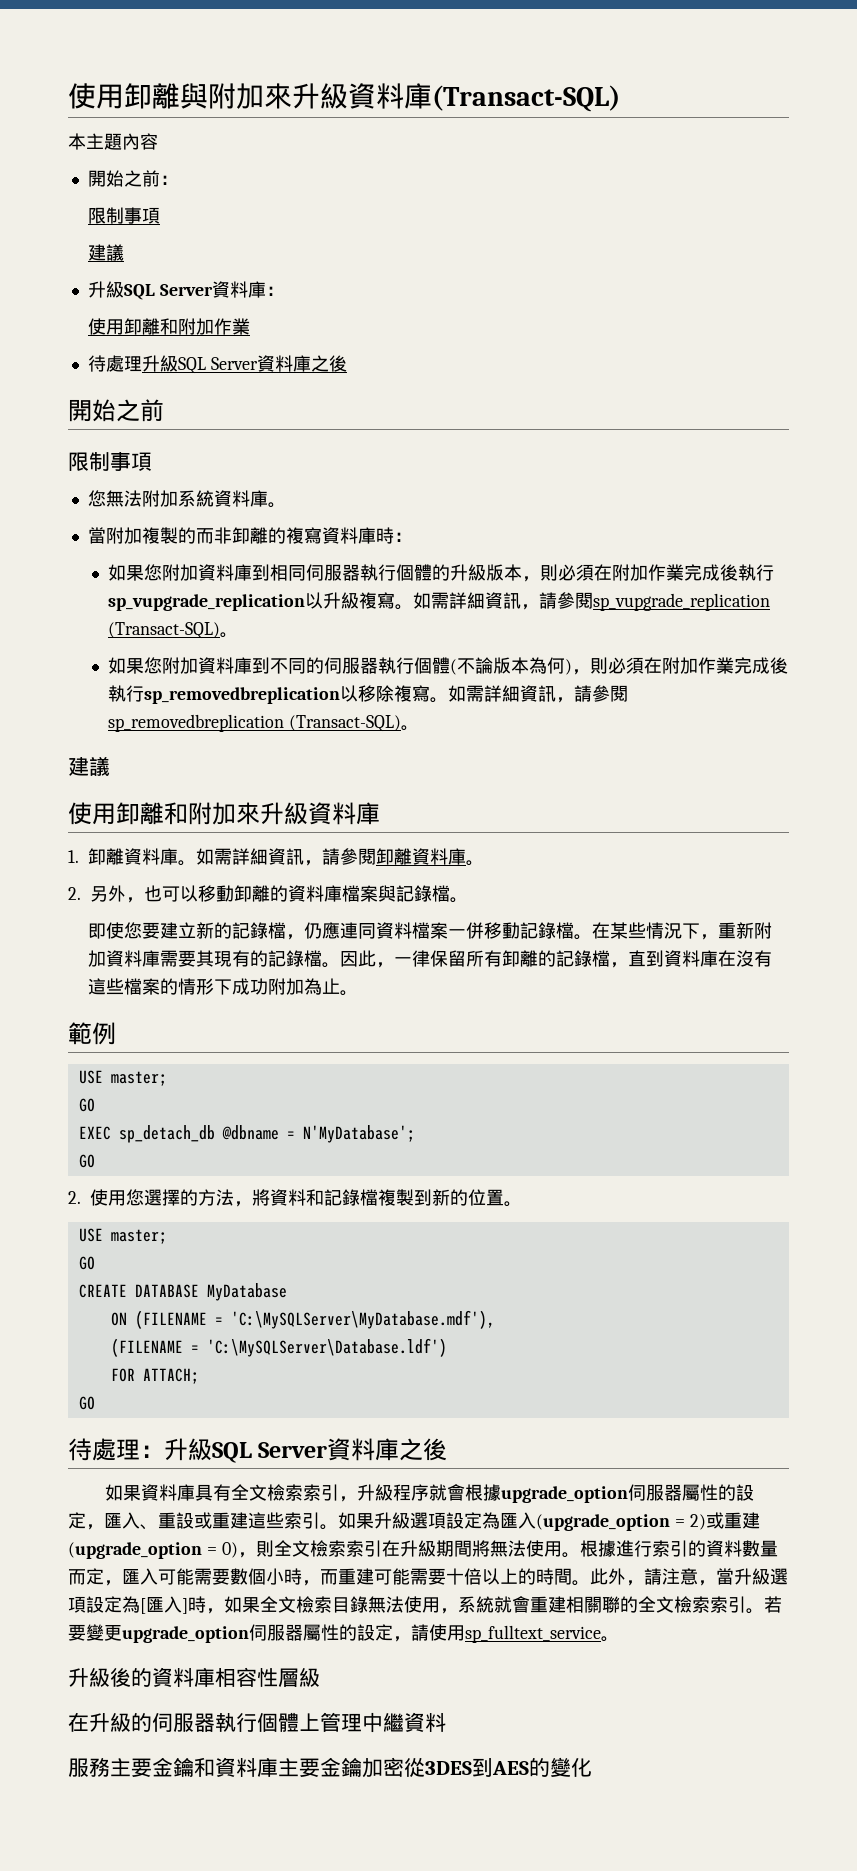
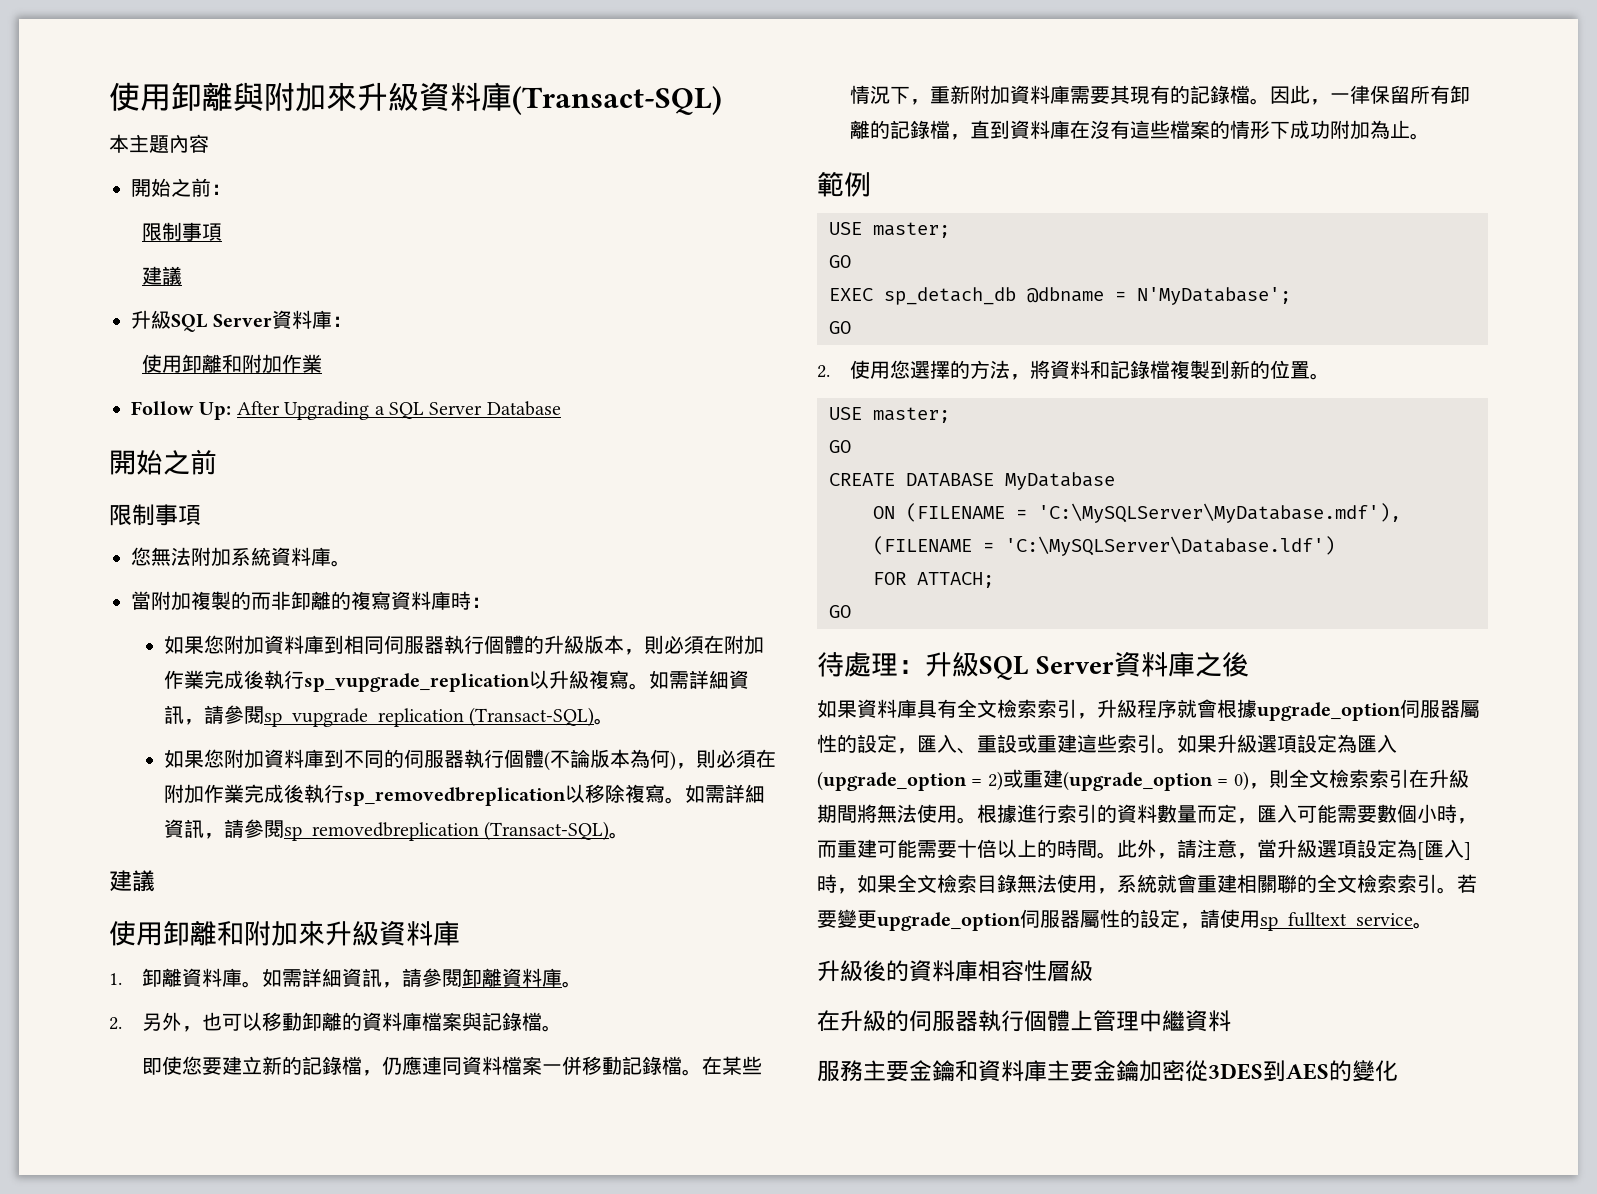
[87,355,347,374] 待處理升級SQL Server資料庫之後 -> [131,401,561,420] Follow Up: After Upgrading a SQL Server Database

